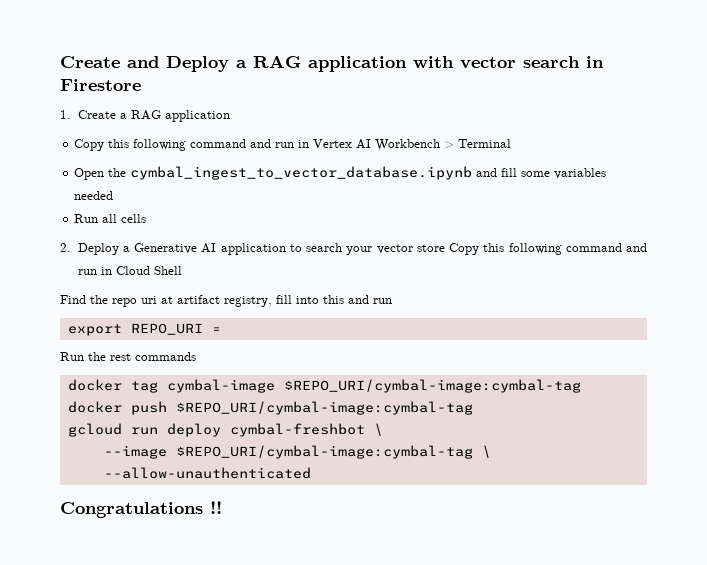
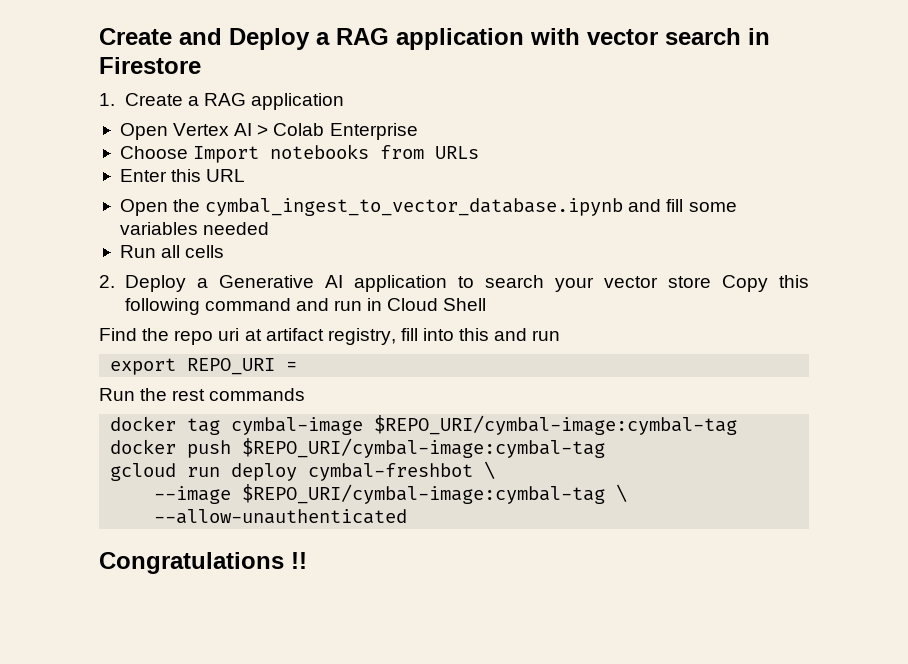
[74,139,512,151] Copy this following command and run in Vertex AI Workbench > Terminal -> [119,123,418,140] [119,144,480,163] [119,169,246,182] Open Vertex AI > Colab Enterprise // Choose Import notebooks from URLs // Enter this URL

